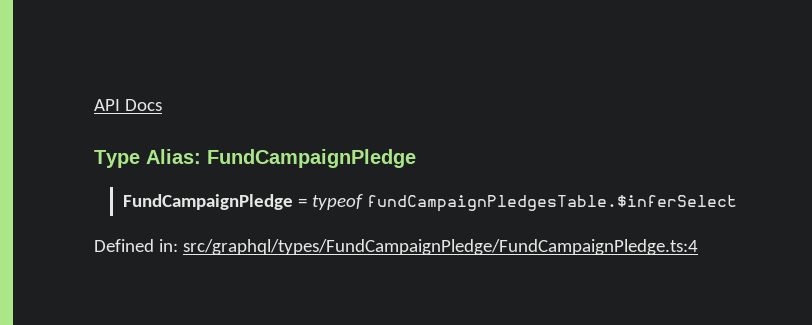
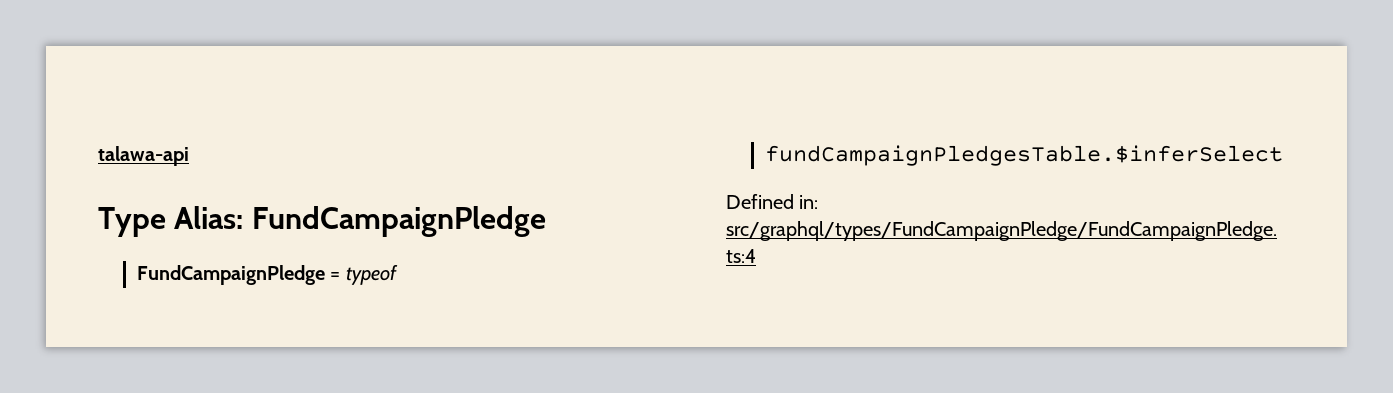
[94,99,162,111] API Docs -> [98,146,189,166] talawa-api

